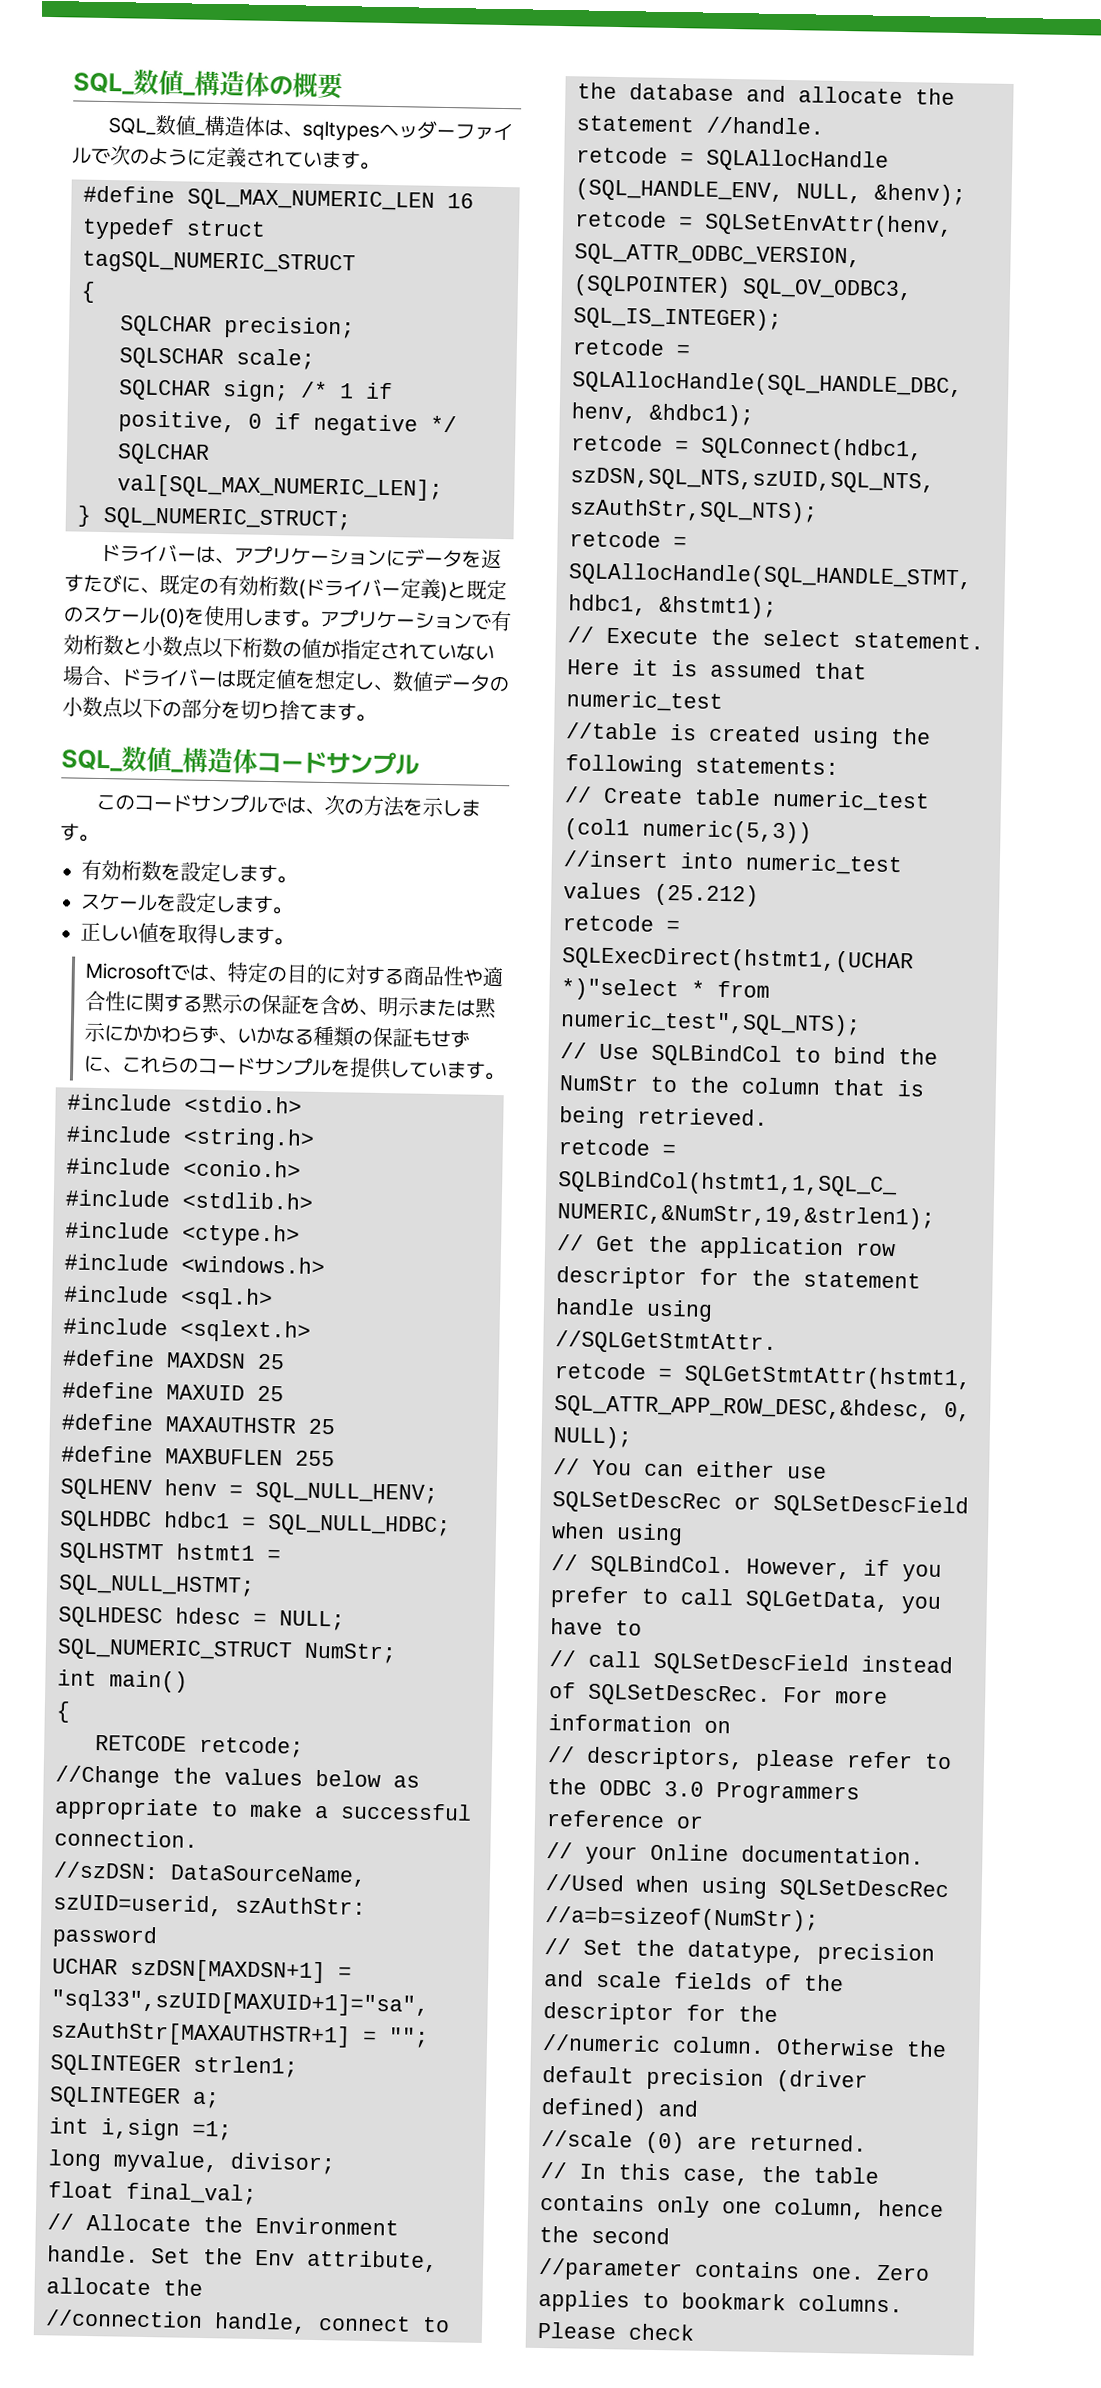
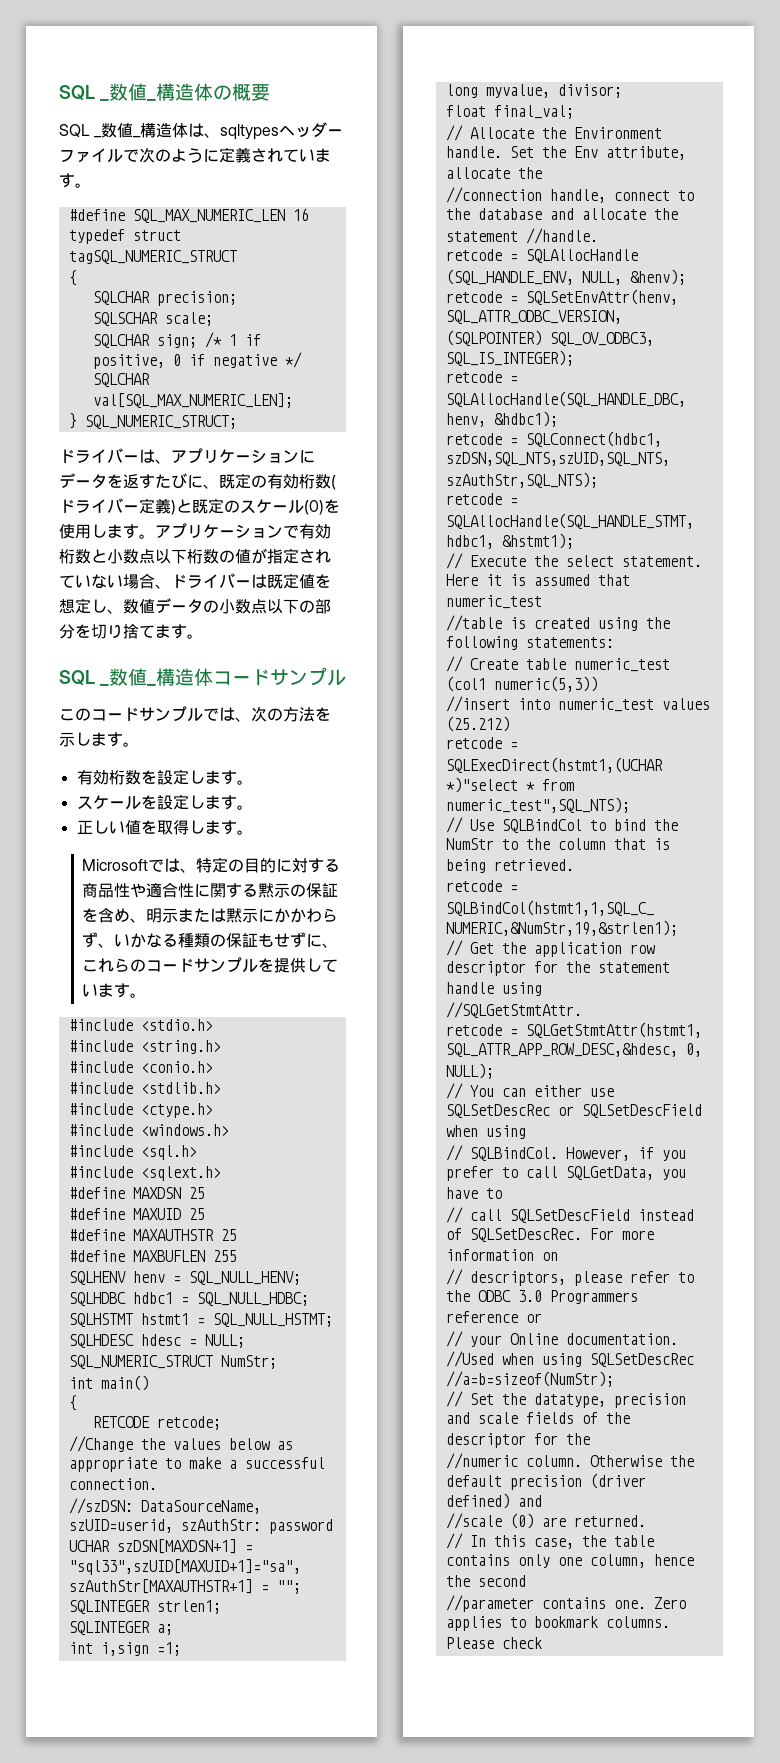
[73,72,135,95] SQL_ -> [59,85,109,101] SQL _
[108,117,157,135] SQL_ -> [59,124,103,138] SQL _
[61,749,123,772] SQL_ -> [59,670,109,686] SQL _

